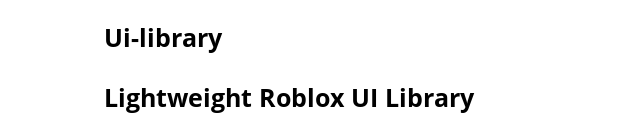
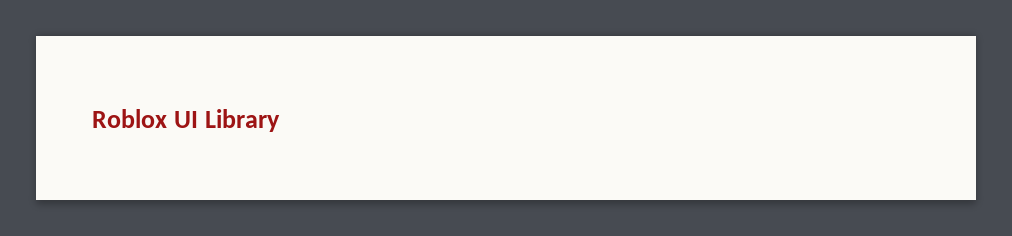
[104,28,223,53] [104,88,252,113] Ui-library // Lightweight -> (92, 118) none

